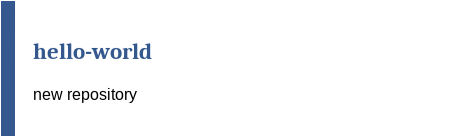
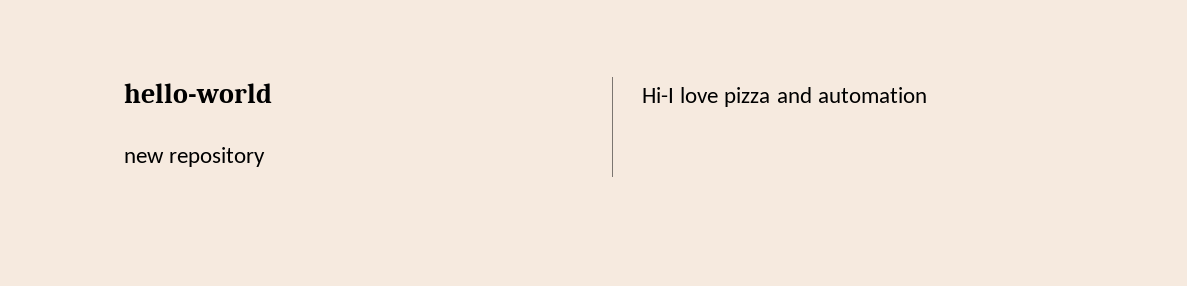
(138, 95) none -> [642,87,927,107] // Hi-I love pizza and automation

